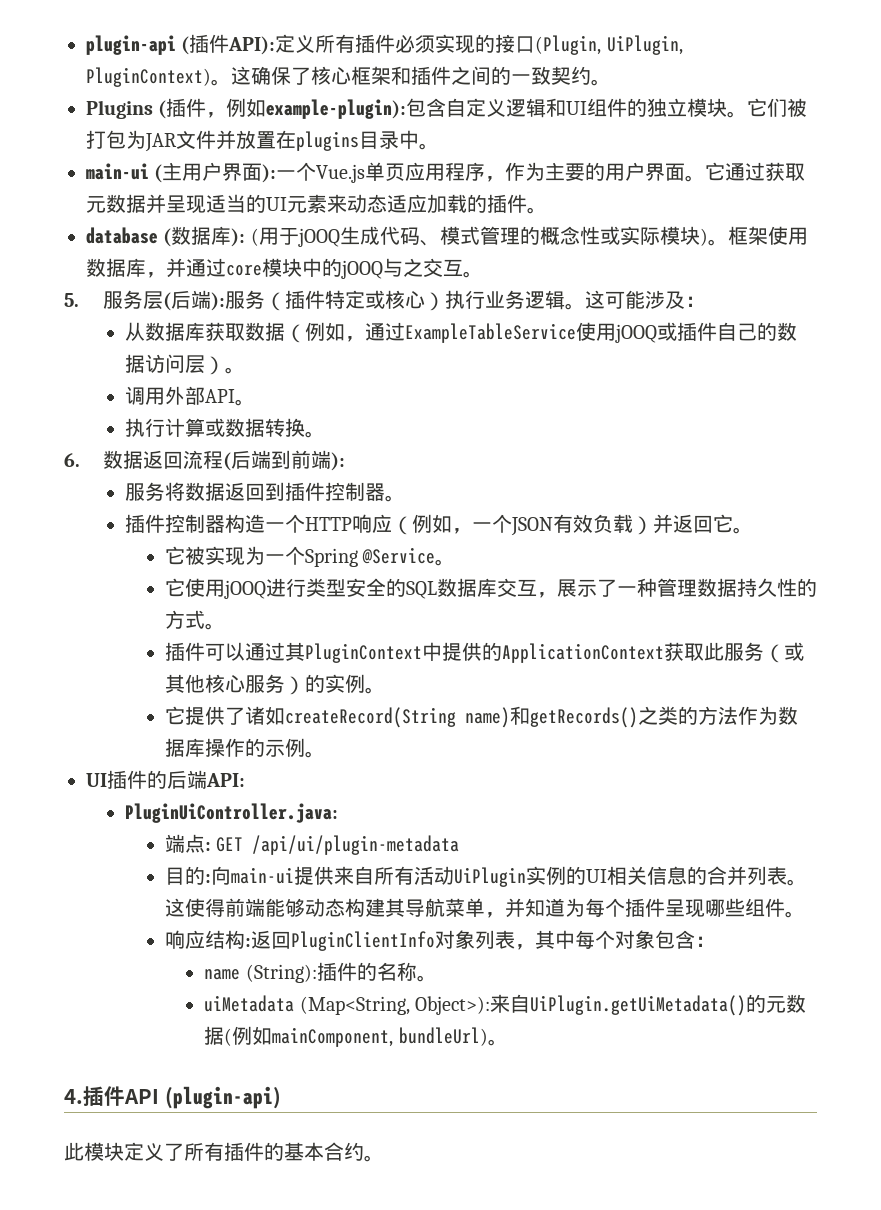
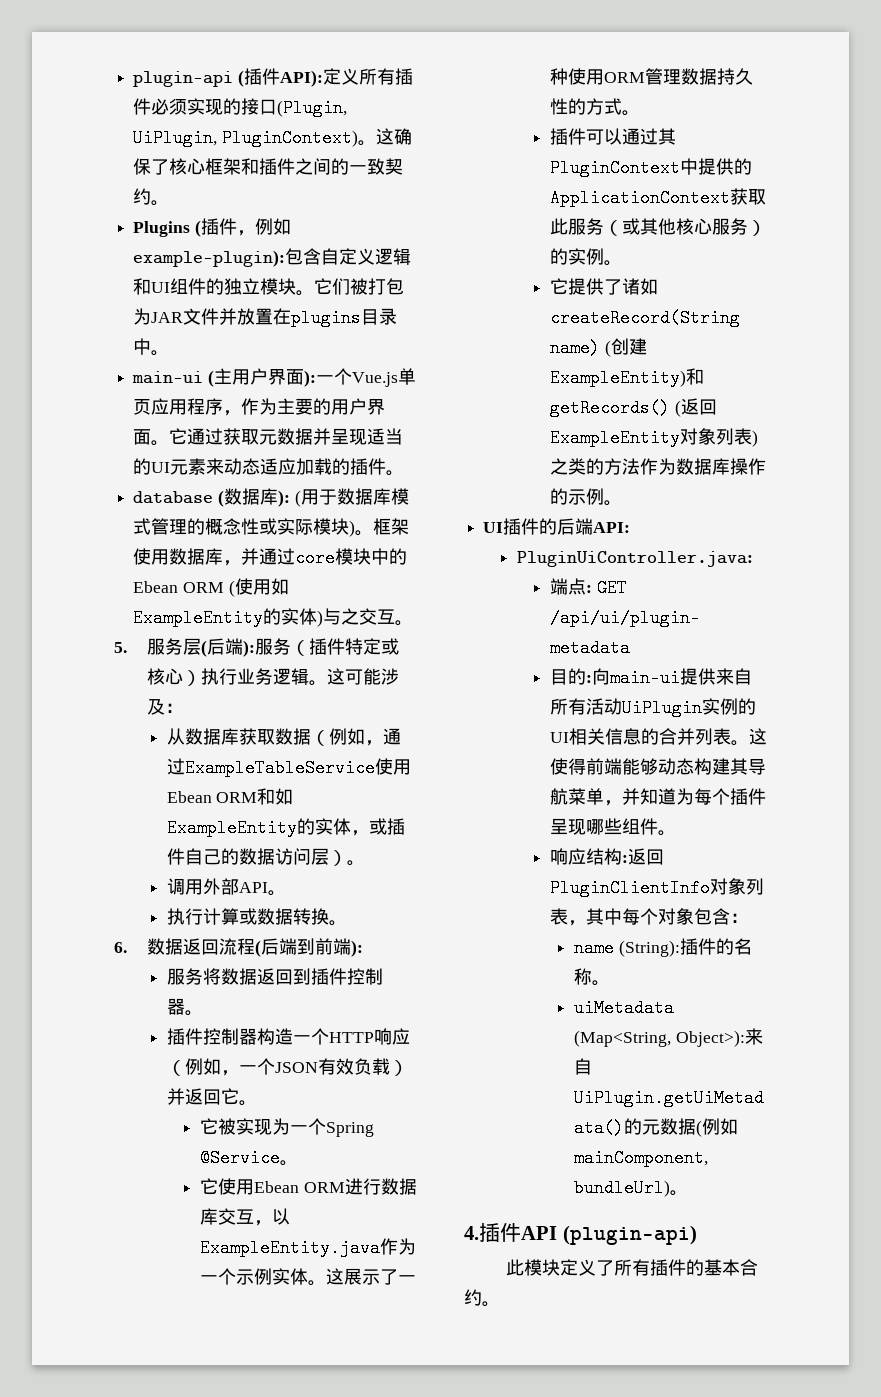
[297,226,440,247] jOOQ生成代码、 -> [336,488,391,505] 数据库
[341,260,383,279] jOOQ -> [133,578,289,597] [133,608,324,627] Ebean ORM (使用如ExampleEntity的实体)
[615,324,658,343] jOOQ -> [166,788,294,805] [166,818,369,837] Ebean ORM和如ExampleEntity的实体，
[223,578,557,599] jOOQ进行类型安全的SQL数据库交互， -> [253,1178,417,1195] [199,1208,290,1226] [199,1238,416,1257] [199,1268,344,1286] Ebean ORM进行数据库交互，以ExampleEntity.java作为一个示例实体。这
(657, 587) none -> [567,68,645,85] 使用ORM
[509,706,638,728] 和getRecords() -> [604,338,647,357] [549,368,704,387] [549,398,717,417] [549,428,758,447] (创建ExampleEntity)和getRecords() (返回ExampleEntity对象列表)

